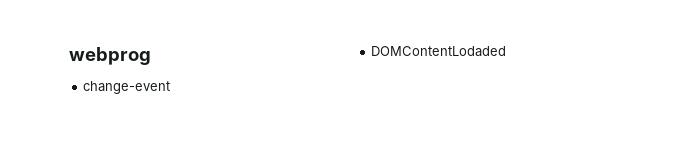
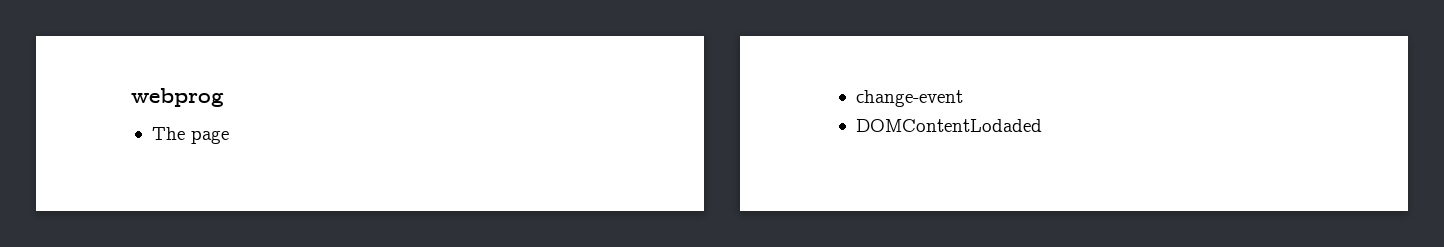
(151, 56) none -> [151,127,229,144] // The page

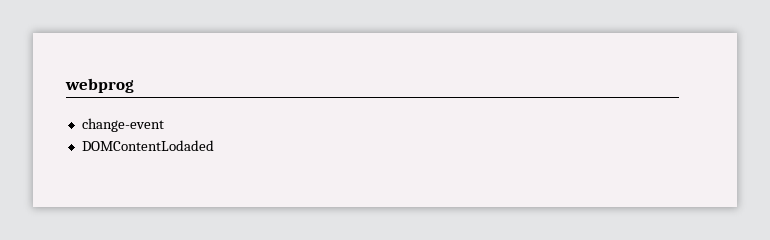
[151,127,229,144] // The page -> (134, 85) none

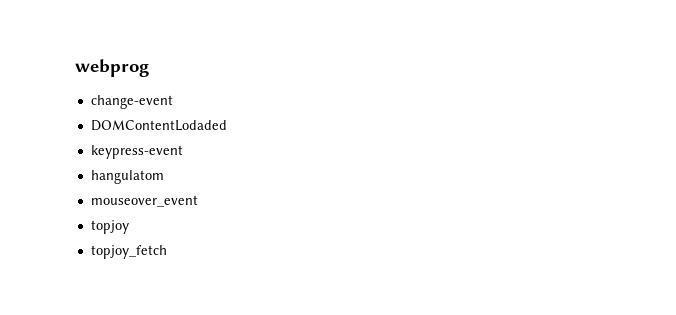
(214, 145) none -> [90,145,183,159] [90,170,164,184] [90,195,198,207] [90,220,129,234] [90,245,167,259] // keypress-event // hangulatom // mouseover_event // topjoy // topjoy_fetch

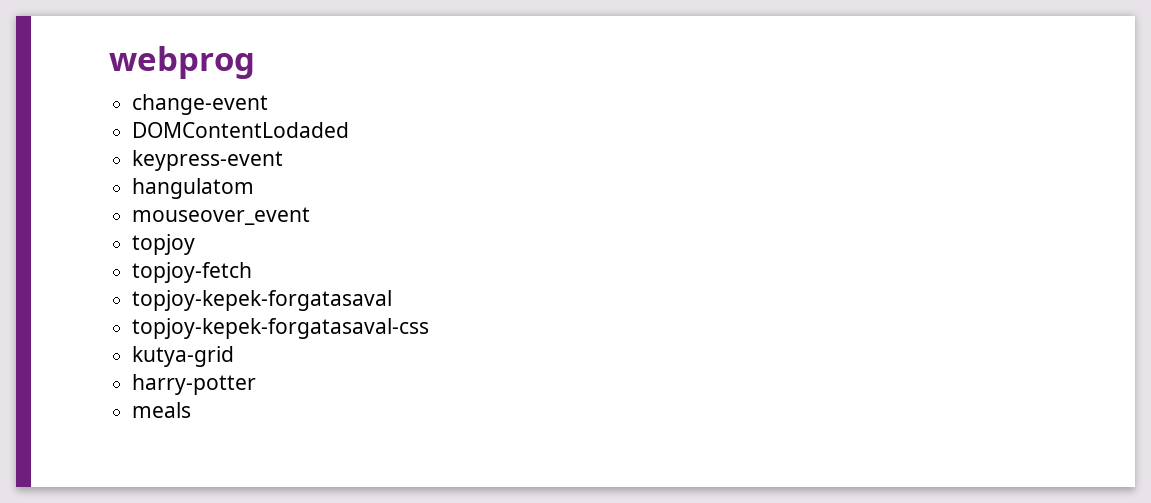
[90,245,167,259] topjoy_fetch -> [132,262,253,283] [132,290,393,311] [132,318,430,339] [132,346,235,367] [132,374,257,395] [132,402,192,418] topjoy-fetch // topjoy-kepek-forgatasaval // topjoy-kepek-forgatasaval-css // kutya-grid // harry-potter // meals

